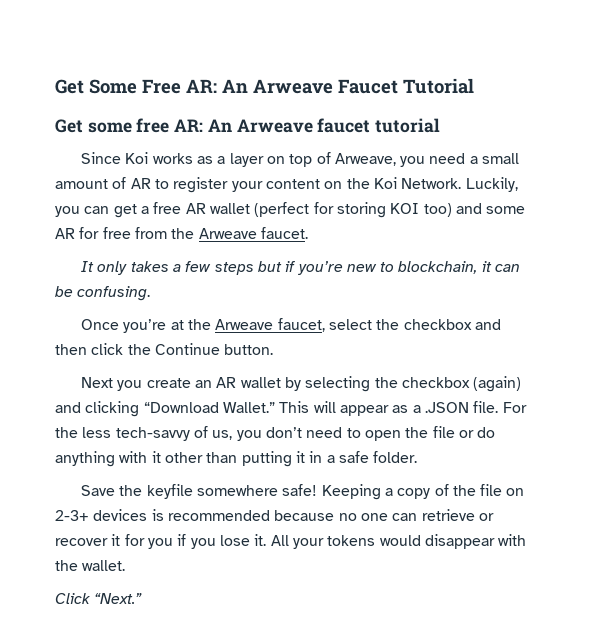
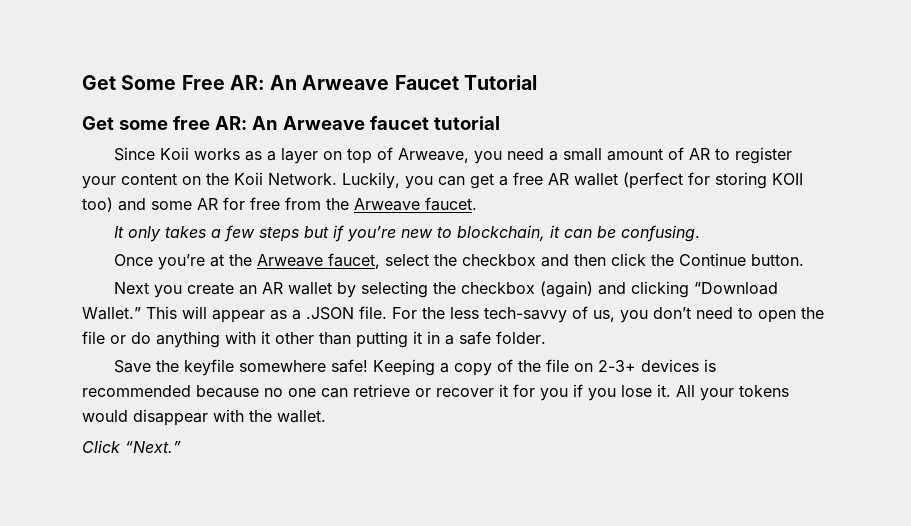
[125,152,149,164] Koi -> [159,147,189,160] Koii
[373,177,397,189] Koi -> [234,172,263,185] Koii
[390,203,420,214] KOI -> [772,173,803,185] KOII

